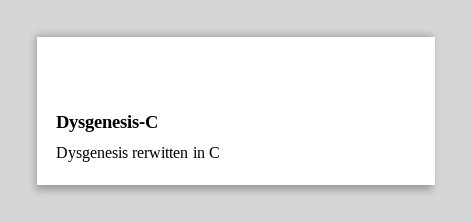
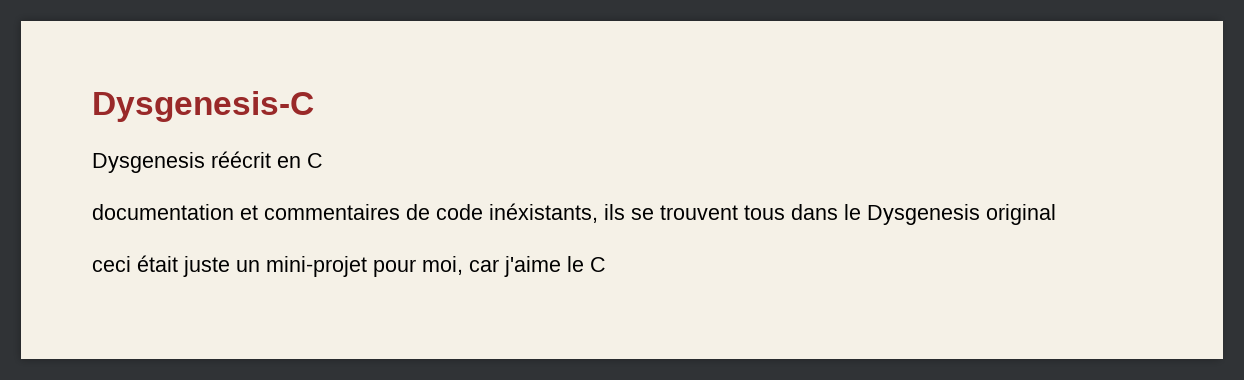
[132,147,220,158] rerwitten in C -> [211,151,323,168] [92,203,1056,225] [92,255,606,277] réécrit en C // documentation et commentaires de code inéxistants, ils se trouvent tous dans le Dysgenesis original // ceci était juste un mini-projet pour moi, car j'aime le C

